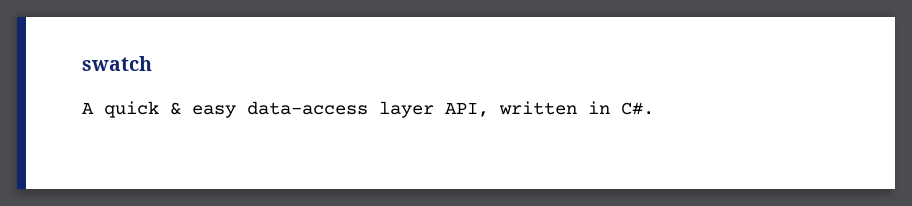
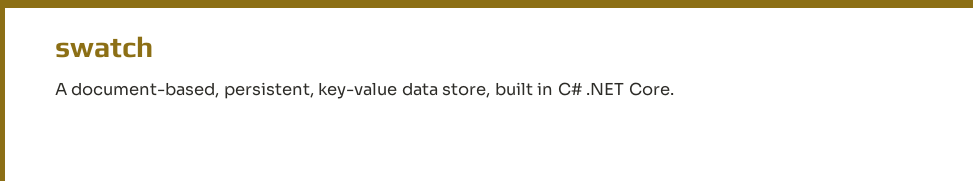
[104,101,654,118] quick & easy data-access layer API, written in C#. -> [71,82,674,99] document-based, persistent, key-value data store, built in C# .NET Core.

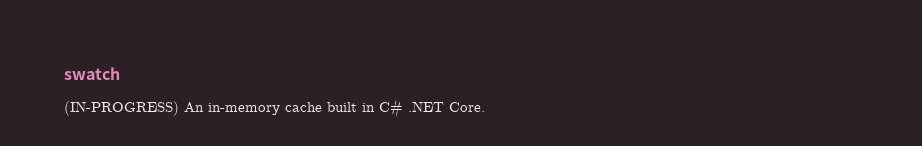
[55,82,491,99] A document-based, persistent, key-value data store, -> [64,101,322,116] (IN-PROGRESS) An in-memory cache

